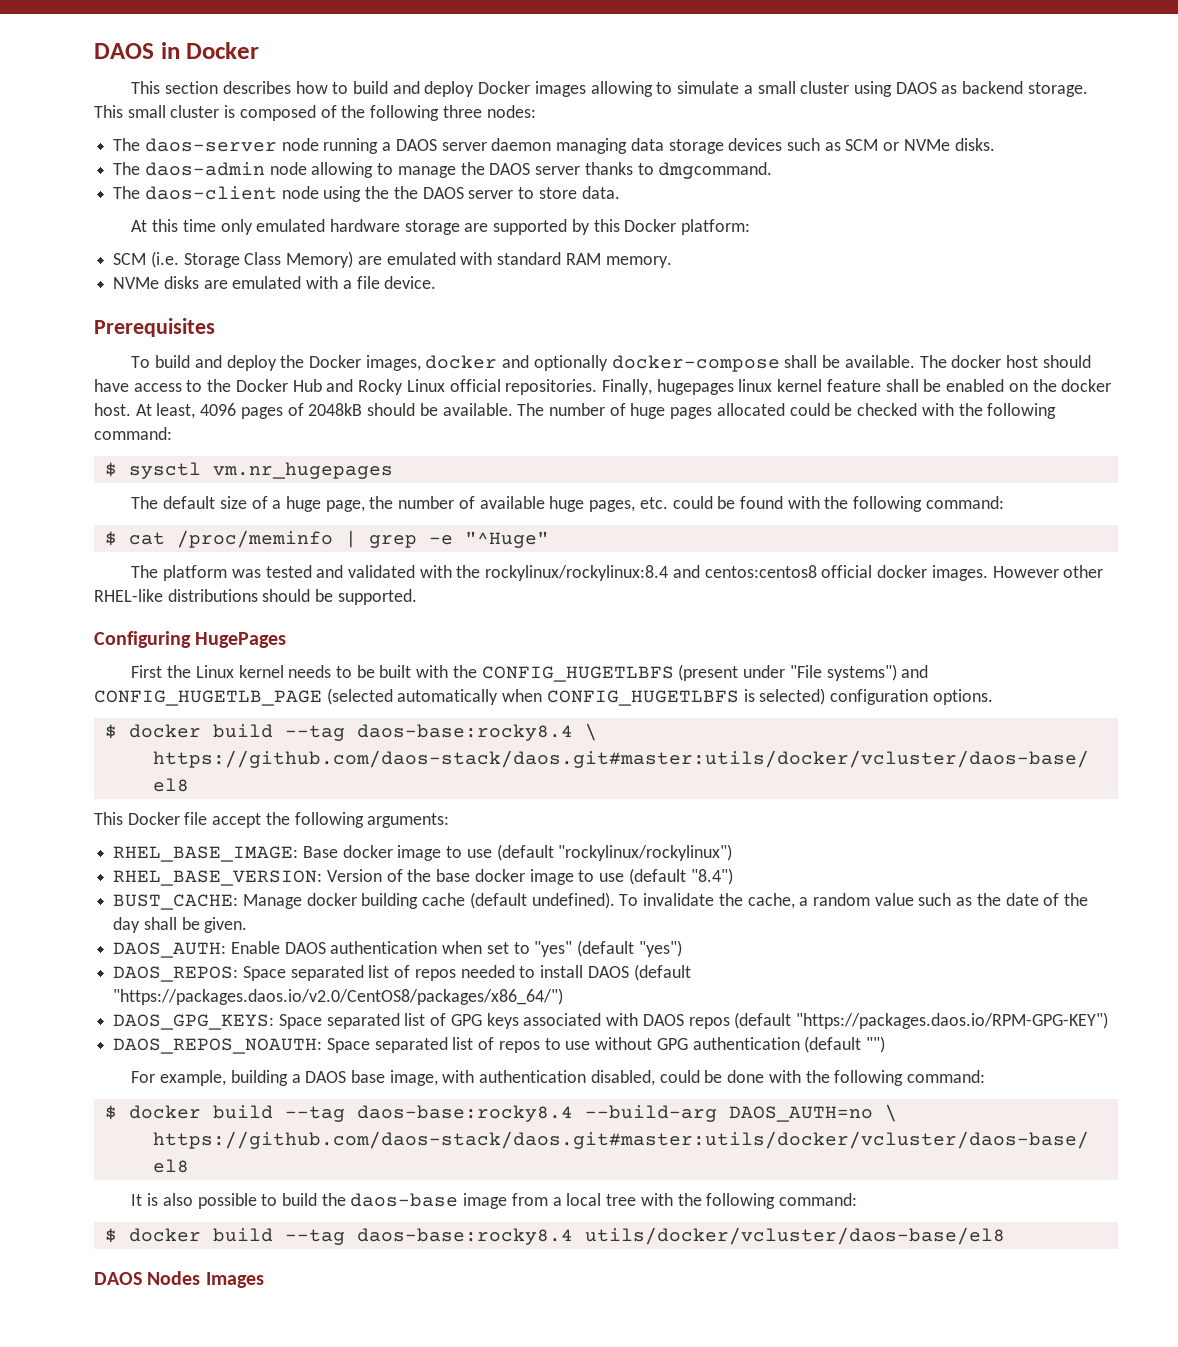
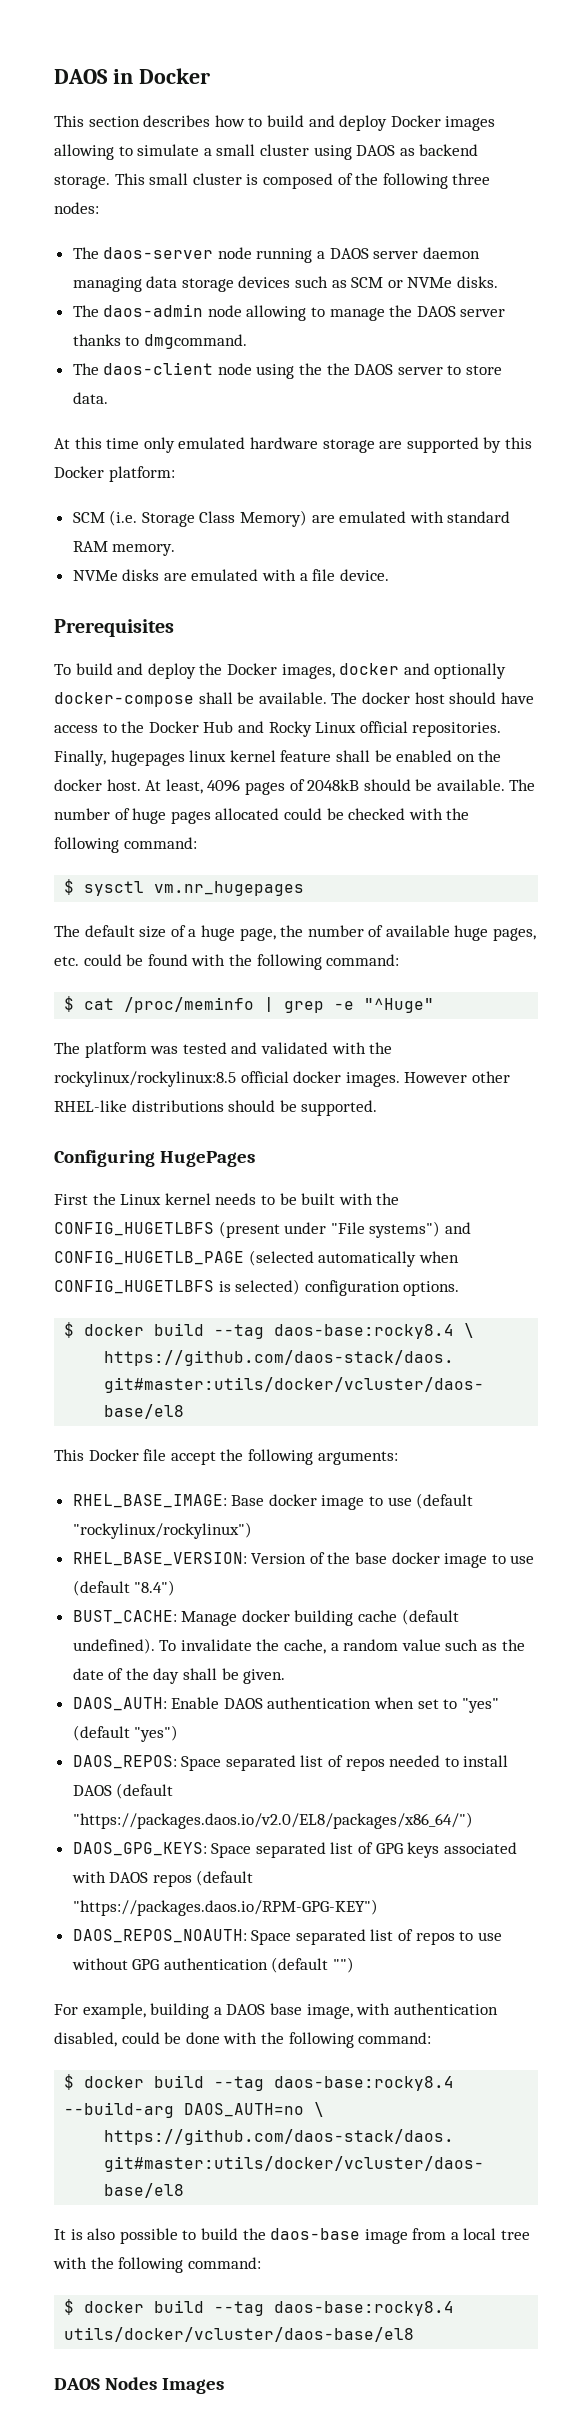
[485,565,817,581] rockylinux/rockylinux:8.4 and centos:centos8 -> [54,1071,236,1087] rockylinux/rockylinux:8.5
[113,988,564,1005] "https://packages.daos.io/v2.0/CentOS8/packages/x86_64/") -> [72,1812,473,1829] "https://packages.daos.io/v2.0/EL8/packages/x86_64/")

